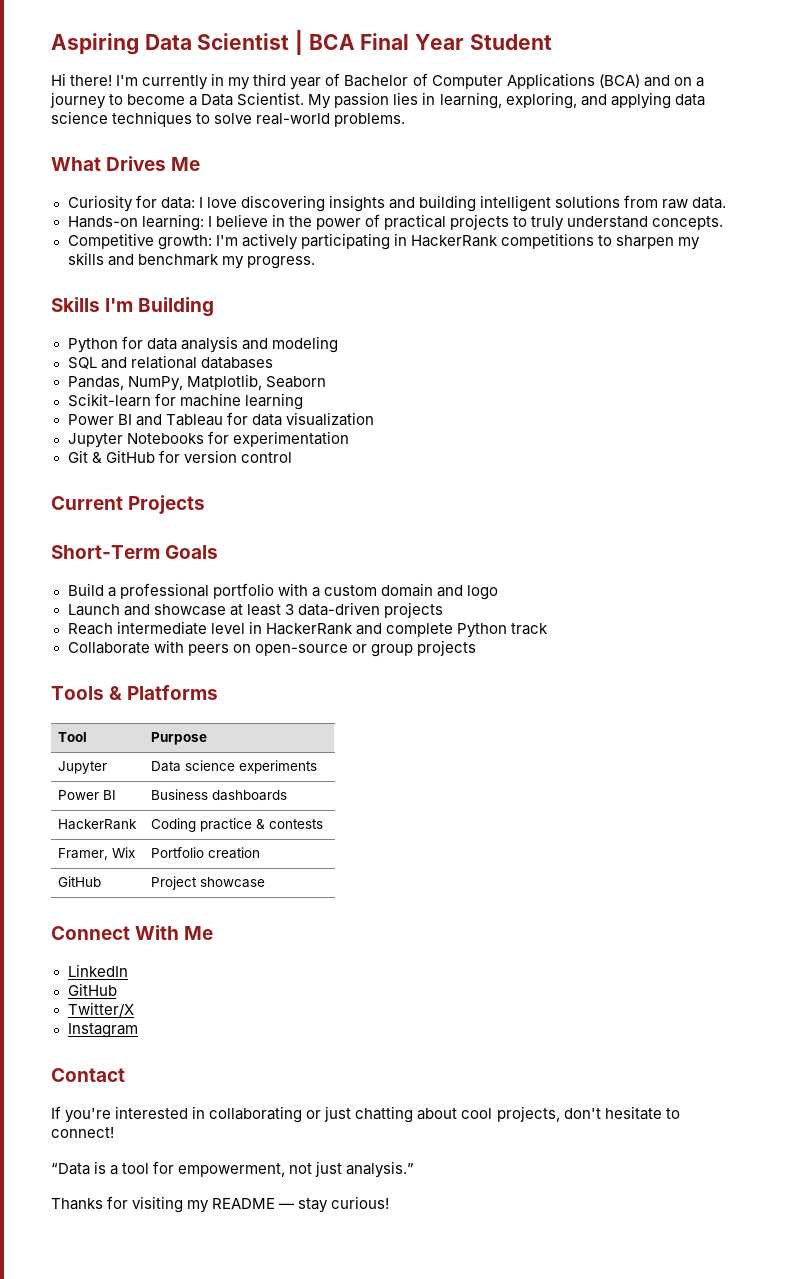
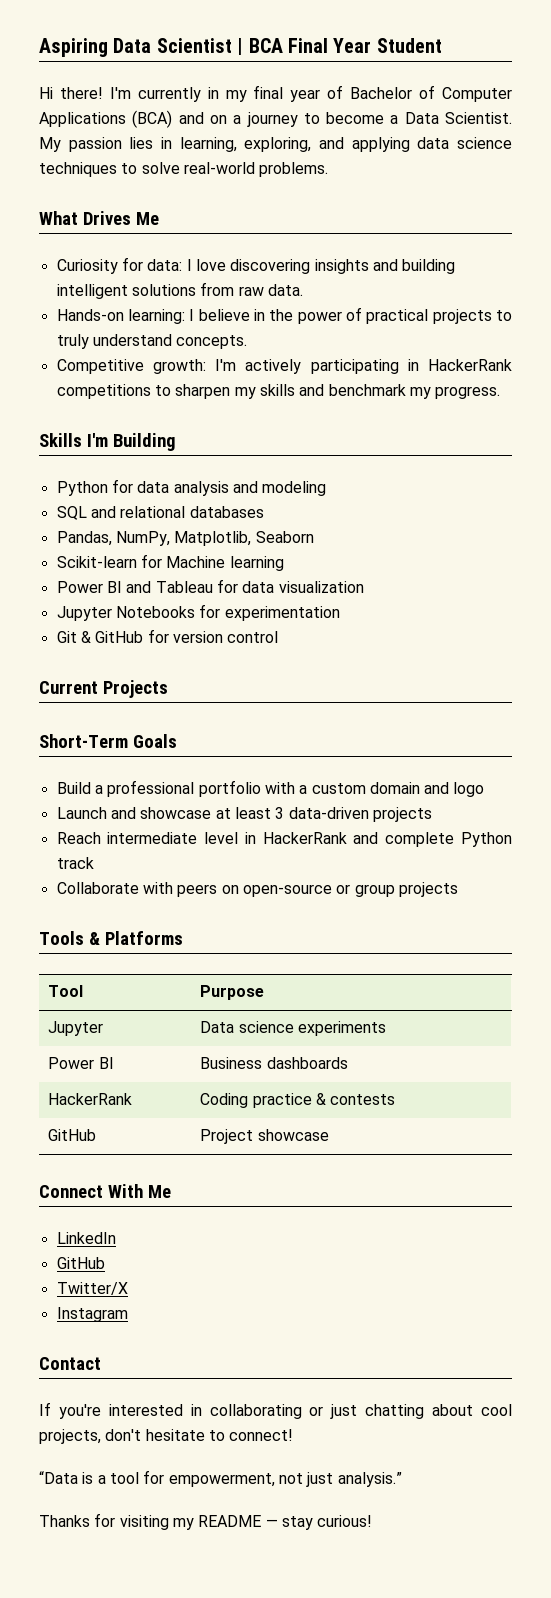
[253,73,287,86] third -> [253,85,284,99] final
[179,393,241,407] machine -> [166,556,226,568] Machine
[58,847,136,860] [151,847,261,859] // Framer, Wix | Portfolio creation -> (396, 1099) none

